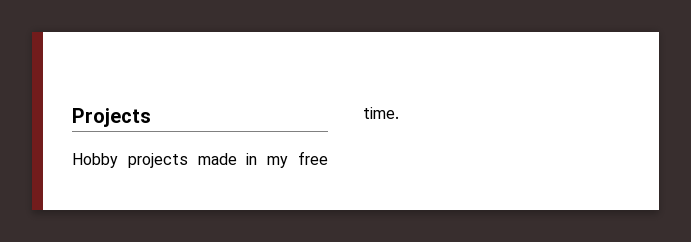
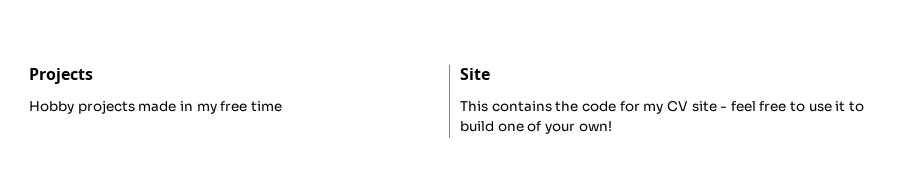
[363,107,399,119] time. -> [250,101,282,112] [460,68,490,80] [460,100,865,114] [460,121,612,134] time // Site // This contains the code for my CV site - feel free to use it to build one of your own!

